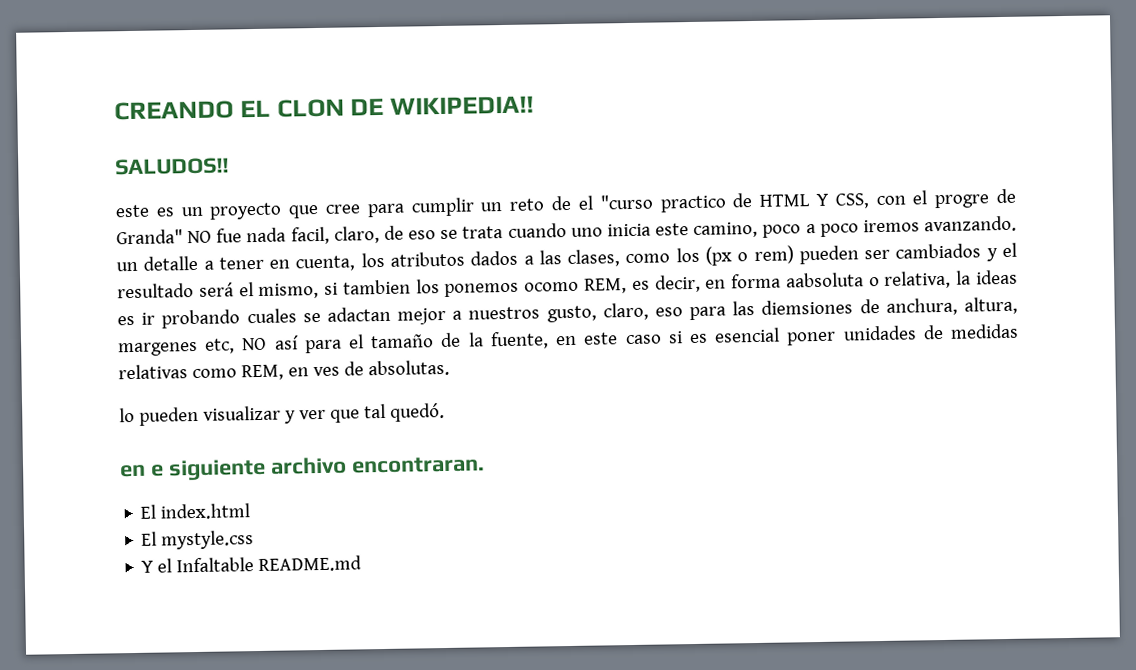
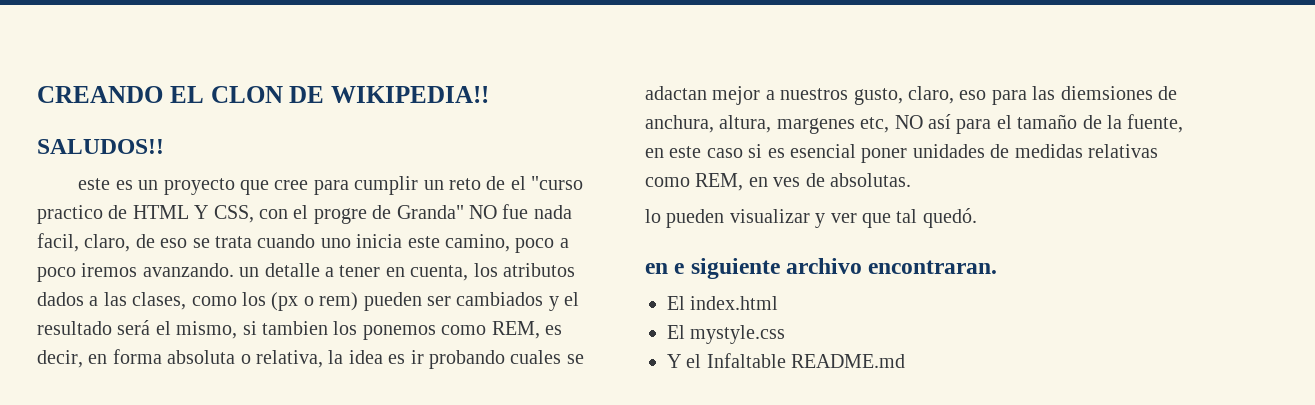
[524,281,580,292] ocomo -> [441,325,487,335] como
[785,272,864,288] aabsoluta -> [167,350,236,364] absoluta
[976,269,1019,285] ideas -> [348,350,383,364] idea

